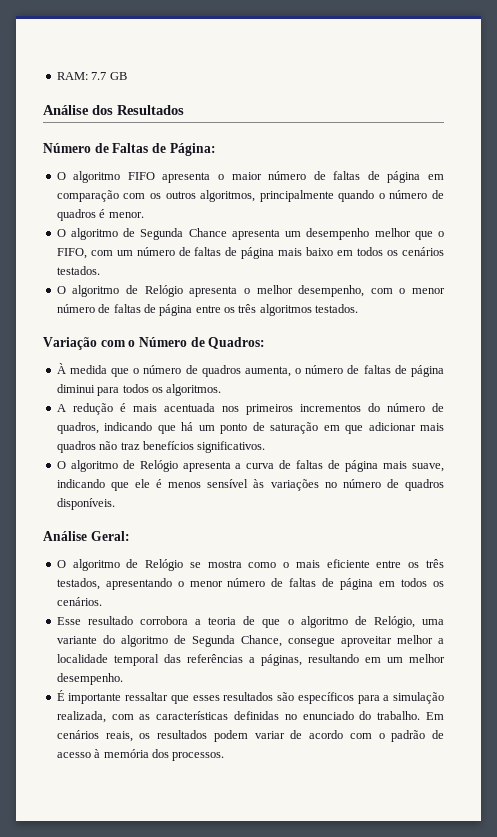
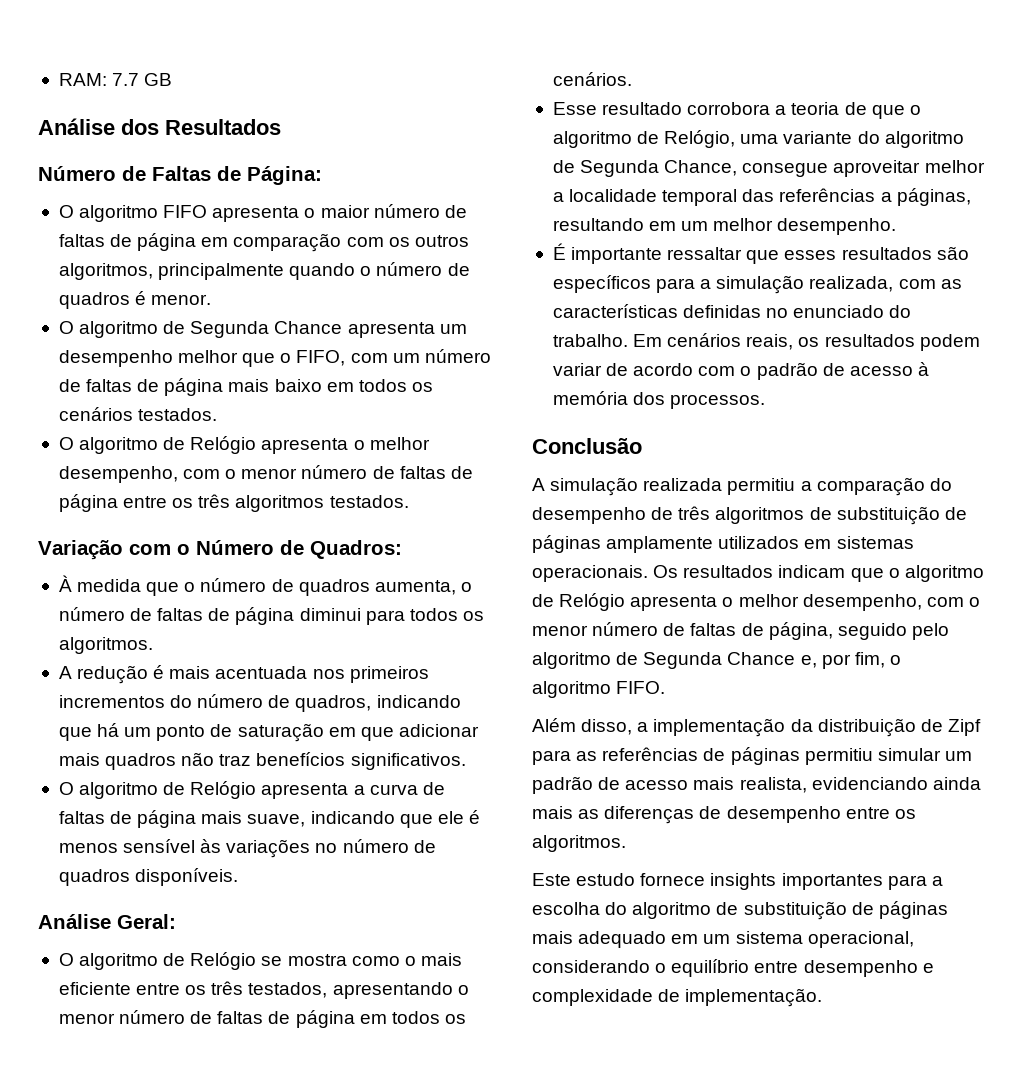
(225, 756) none -> [532,438,642,454] [532,477,952,496] [532,506,967,525] [532,535,914,553] [532,565,984,582] [532,593,980,611] [532,622,949,640] [532,652,901,669] [532,681,666,698] [532,718,981,737] [532,747,972,765] [532,776,981,794] [532,806,916,824] [532,835,626,852] [532,873,943,890] [532,901,948,920] [532,931,914,948] [532,959,934,977] [532,988,823,1007] // Conclusão // A simulação realizada permitiu a comparação do desempenho de três algoritmos de substituição de páginas amplamente utilizados em sistemas operacionais. Os resultados indicam que o algoritmo de Relógio apresenta o melhor desempenho, com o menor número de faltas de página, seguido pelo algoritmo de Segunda Chance e, por fim, o algoritmo FIFO. // Além disso, a implementação da distribuição de Zipf para as referências de páginas permitiu simular um padrão de acesso mais realista, evidenciando ainda mais as diferenças de desempenho entre os algoritmos. // Este estudo fornece insights importantes para a escolha do algoritmo de substituição de páginas mais adequado em um sistema operacional, considerando o equilíbrio entre desempenho e complexidade de implementação.

